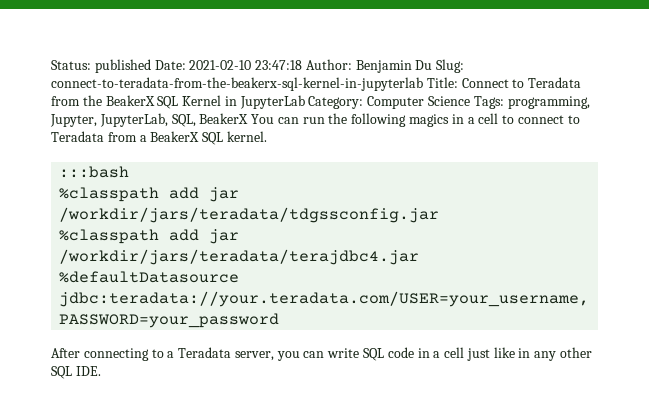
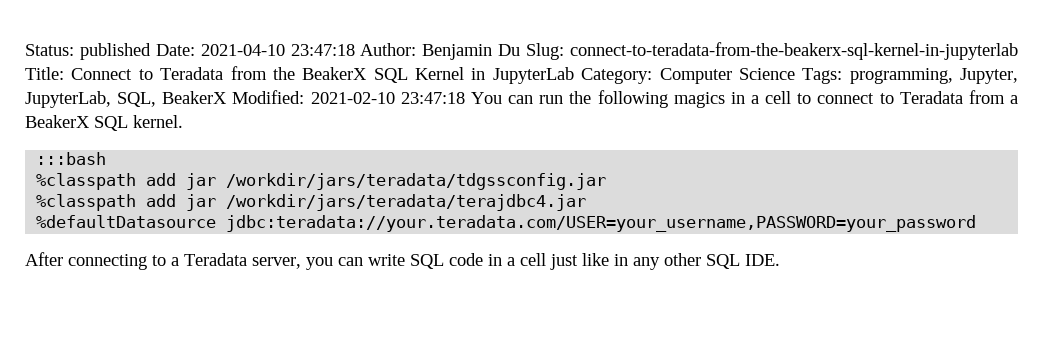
[189,60,252,70] 2021-02-10 -> [200,44,285,56] 2021-04-10
(249, 118) none -> [232,90,465,104] Modified: 2021-02-10 23:47:18

